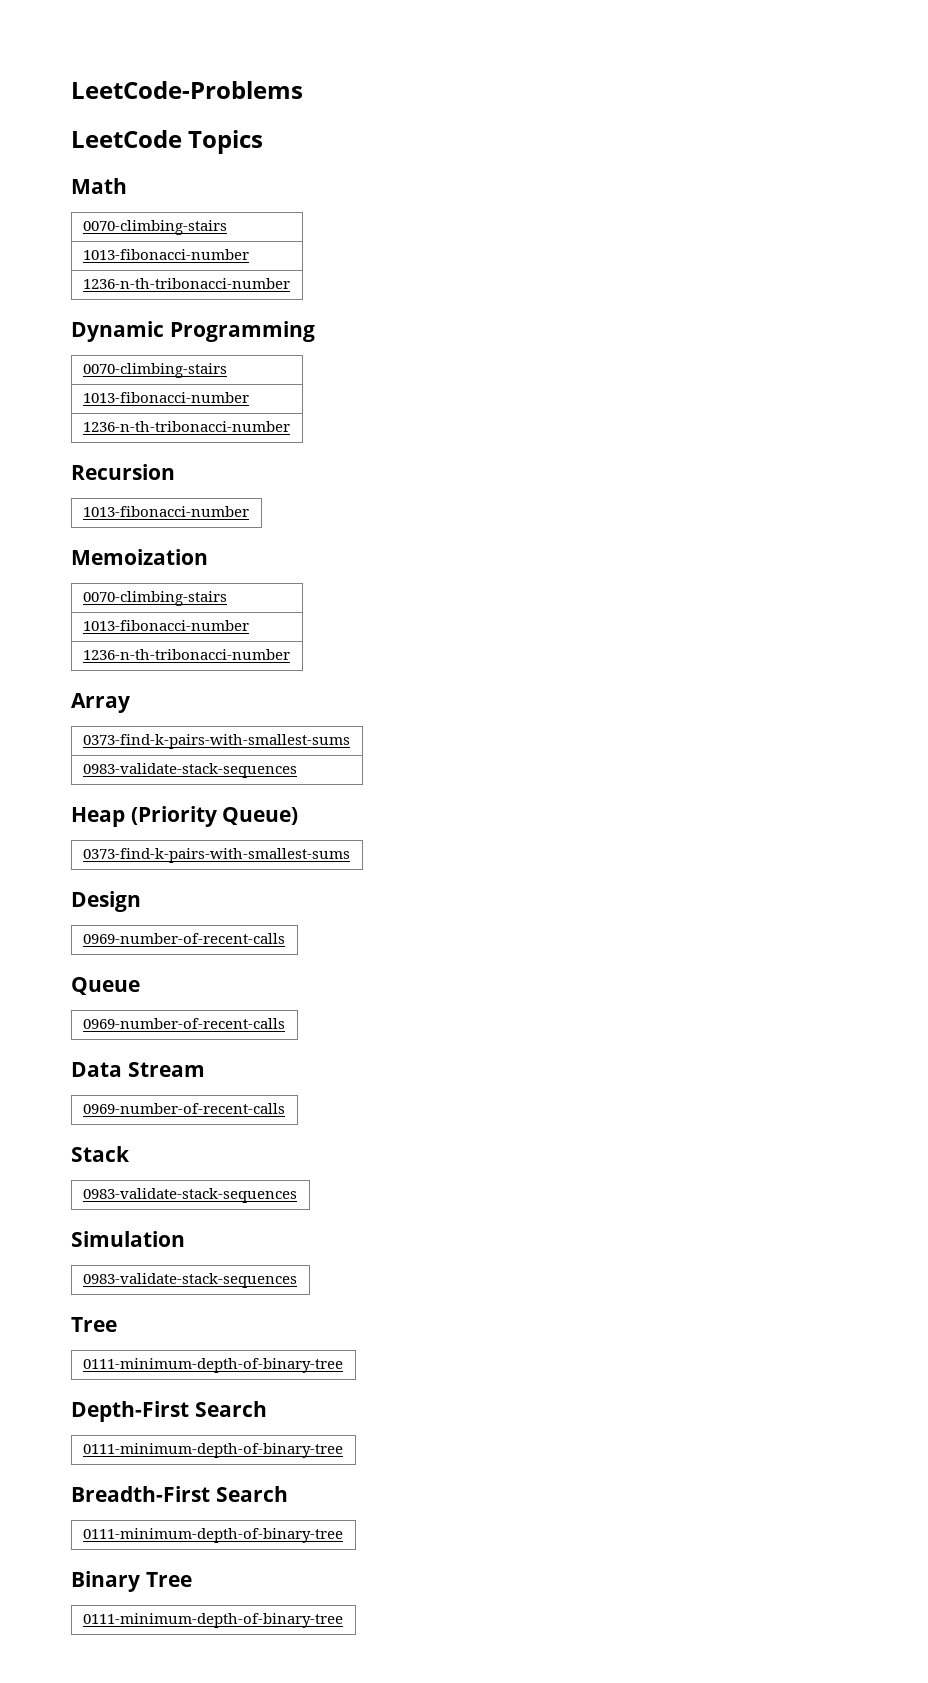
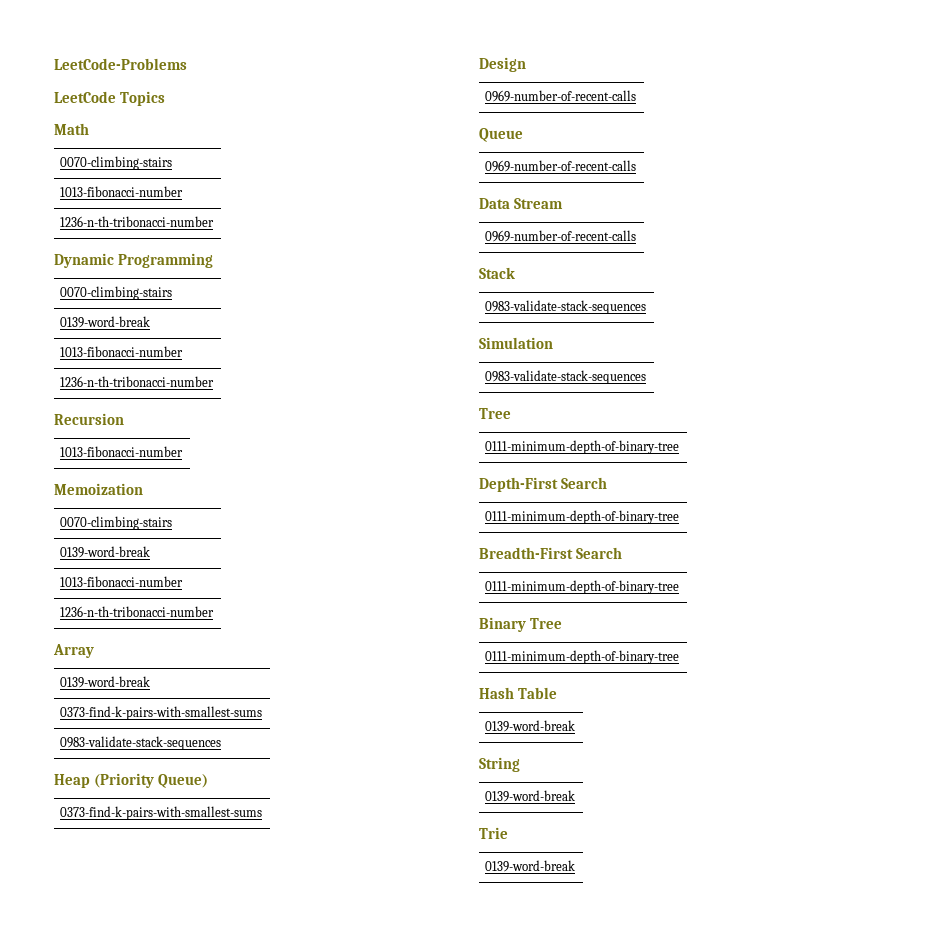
(227, 370) none -> [60,316,151,328] // 0139-word-break
(227, 598) none -> [60,546,151,558] // 0139-word-break
(130, 703) none -> [60,676,151,688] // 0139-word-break
(343, 1620) none -> [479,687,557,699] [485,720,576,732] [479,757,520,772] [485,790,576,802] [479,827,508,839] [485,860,576,872] // Hash Table // 0139-word-break // String // 0139-word-break // Trie // 0139-word-break

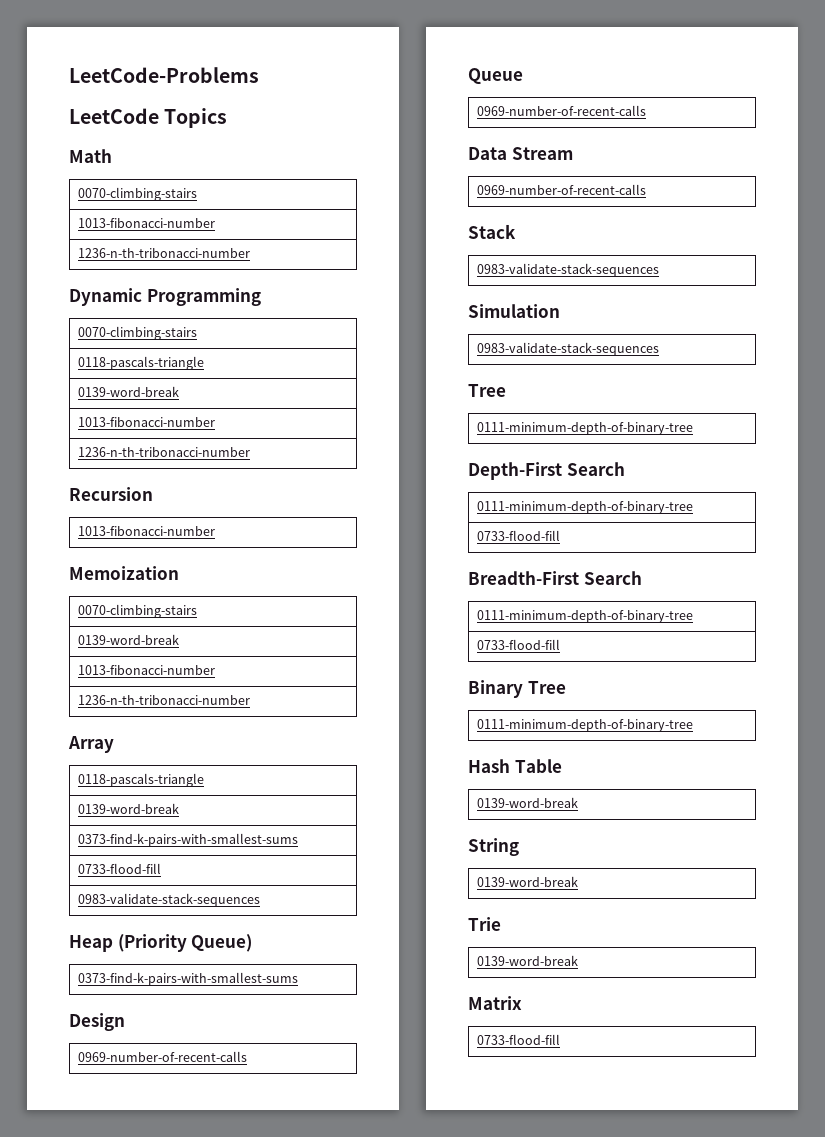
(173, 293) none -> [77,356,204,370] // 0118-pascals-triangle
(94, 651) none -> [77,773,204,787] // 0118-pascals-triangle
(263, 713) none -> [77,863,161,874] // 0733-flood-fill
(680, 517) none -> [476,530,560,541] // 0733-flood-fill
(680, 587) none -> [476,639,560,650] // 0733-flood-fill
(576, 866) none -> [468,996,522,1010] [476,1034,560,1045] // Matrix // 0733-flood-fill

